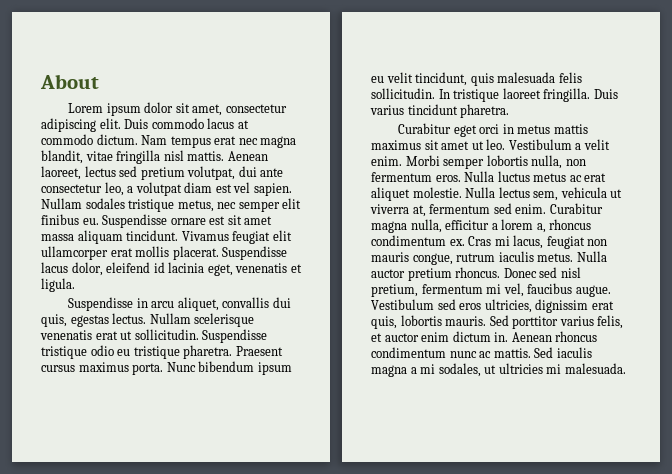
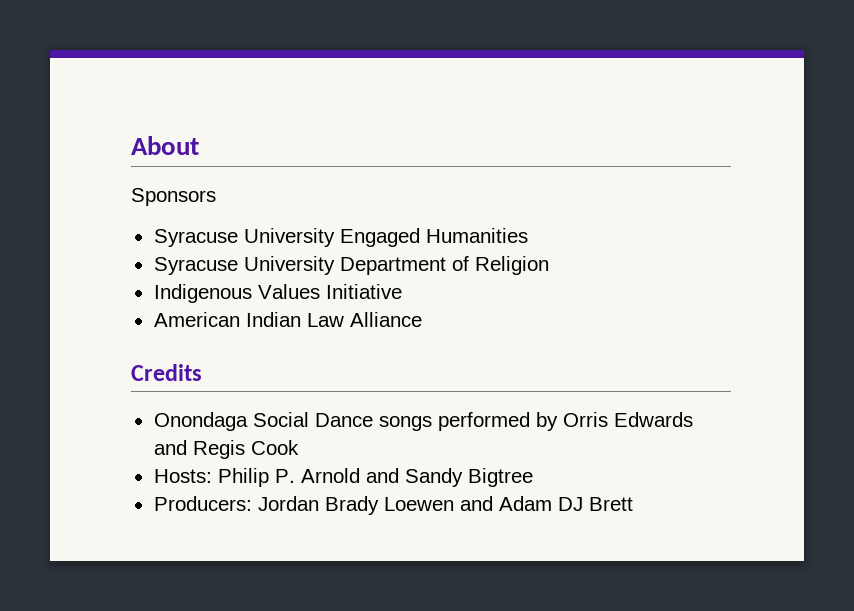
[68,102,287,116] [41,118,249,132] [41,134,297,148] [41,150,268,164] [41,166,284,180] [41,182,292,196] [41,198,302,212] [41,214,273,228] [41,230,292,244] [41,246,288,260] [41,262,302,276] [41,278,75,292] [68,297,291,311] [41,313,255,327] [40,329,268,343] [41,345,283,359] [41,361,292,375] [371,72,582,86] [371,88,618,102] [370,104,510,118] [398,123,588,137] [371,139,610,150] [371,155,586,169] [371,171,607,182] [371,187,623,201] [370,203,603,217] [371,219,592,233] [371,235,608,249] [371,251,607,265] [371,267,581,281] [371,283,611,297] [371,299,614,313] [371,315,624,329] [371,331,598,342] [371,347,592,358] [371,363,626,377] Lorem ipsum dolor sit amet, consectetur adipiscing elit. Duis commodo lacus at commodo dictum. Nam tempus erat nec magna blandit, vitae fringilla nisl mattis. Aenean laoreet, lectus sed pretium volutpat, dui ante consectetur leo, a volutpat diam est vel sapien. Nullam sodales tristique metus, nec semper elit finibus eu. Suspendisse ornare est sit amet massa aliquam tincidunt. Vivamus feugiat elit ullamcorper erat mollis placerat. Suspendisse lacus dolor, eleifend id lacinia eget, venenatis et ligula. // Suspendisse in arcu aliquet, convallis dui quis, egestas lectus. Nullam scelerisque venenatis erat ut sollicitudin. Suspendisse tristique odio eu tristique pharetra. Praesent cursus maximus porta. Nunc bibendum ipsum eu velit tincidunt, quis malesuada felis sollicitudin. In tristique laoreet fringilla. Duis varius tincidunt pharetra. // Curabitur eget orci in metus mattis maximus sit amet ut leo. Vestibulum a velit enim. Morbi semper lobortis nulla, non fermentum eros. Nulla luctus metus ac erat aliquet molestie. Nulla lectus sem, vehicula ut viverra at, fermentum sed enim. Curabitur magna nulla, efficitur a lorem a, rhoncus condimentum ex. Cras mi lacus, feugiat non mauris congue, rutrum iaculis metus. Nulla auctor pretium rhoncus. Donec sed nisl pretium, fermentum mi vel, faucibus augue. Vestibulum sed eros ultricies, dignissim erat quis, lobortis mauris. Sed porttitor varius felis, et auctor enim dictum in. Aenean rhoncus condimentum nunc ac mattis. Sed iaculis magna a mi sodales, ut ultricies mi malesuada. -> [131,188,216,206] [153,228,528,247] [153,256,549,275] [153,284,402,303] [153,312,422,327] [131,364,202,381] [153,412,693,431] [153,440,299,459] [153,468,533,487] [153,496,633,515] Sponsors // Syracuse University Engaged Humanities // Syracuse University Department of Religion // Indigenous Values Initiative // American Indian Law Alliance // Credits // Onondaga Social Dance songs performed by Orris Edwards and Regis Cook // Hosts: Philip P. Arnold and Sandy Bigtree // Producers: Jordan Brady Loewen and Adam DJ Brett

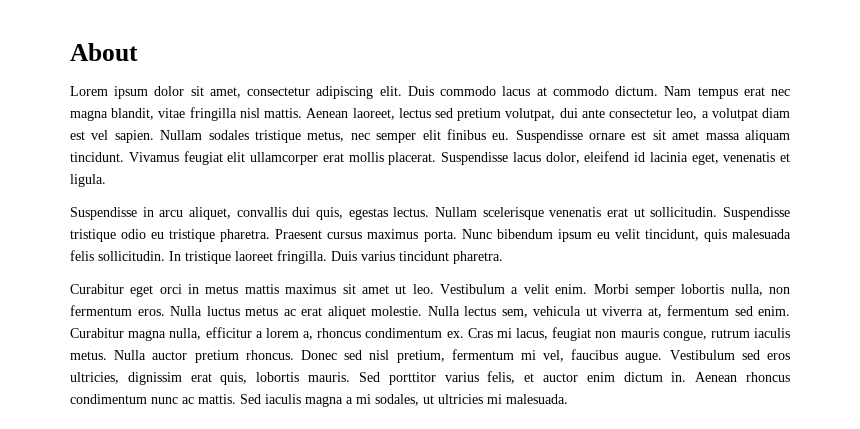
[131,188,216,206] [153,228,528,247] [153,256,549,275] [153,284,402,303] [153,312,422,327] [131,364,202,381] [153,412,693,431] [153,440,299,459] [153,468,533,487] [153,496,633,515] Sponsors // Syracuse University Engaged Humanities // Syracuse University Department of Religion // Indigenous Values Initiative // American Indian Law Alliance // Credits // Onondaga Social Dance songs performed by Orris Edwards and Regis Cook // Hosts: Philip P. Arnold and Sandy Bigtree // Producers: Jordan Brady Loewen and Adam DJ Brett -> [70,86,791,99] [70,107,790,121] [70,129,791,143] [70,151,790,165] [70,174,106,187] [70,207,790,220] [70,229,791,242] [70,250,503,264] [70,284,790,297] [70,305,790,319] [70,327,790,341] [70,349,790,363] [70,371,790,385] [70,394,568,407] Lorem ipsum dolor sit amet, consectetur adipiscing elit. Duis commodo lacus at commodo dictum. Nam tempus erat nec magna blandit, vitae fringilla nisl mattis. Aenean laoreet, lectus sed pretium volutpat, dui ante consectetur leo, a volutpat diam est vel sapien. Nullam sodales tristique metus, nec semper elit finibus eu. Suspendisse ornare est sit amet massa aliquam tincidunt. Vivamus feugiat elit ullamcorper erat mollis placerat. Suspendisse lacus dolor, eleifend id lacinia eget, venenatis et ligula. // Suspendisse in arcu aliquet, convallis dui quis, egestas lectus. Nullam scelerisque venenatis erat ut sollicitudin. Suspendisse tristique odio eu tristique pharetra. Praesent cursus maximus porta. Nunc bibendum ipsum eu velit tincidunt, quis malesuada felis sollicitudin. In tristique laoreet fringilla. Duis varius tincidunt pharetra. // Curabitur eget orci in metus mattis maximus sit amet ut leo. Vestibulum a velit enim. Morbi semper lobortis nulla, non fermentum eros. Nulla luctus metus ac erat aliquet molestie. Nulla lectus sem, vehicula ut viverra at, fermentum sed enim. Curabitur magna nulla, efficitur a lorem a, rhoncus condimentum ex. Cras mi lacus, feugiat non mauris congue, rutrum iaculis metus. Nulla auctor pretium rhoncus. Donec sed nisl pretium, fermentum mi vel, faucibus augue. Vestibulum sed eros ultricies, dignissim erat quis, lobortis mauris. Sed porttitor varius felis, et auctor enim dictum in. Aenean rhoncus condimentum nunc ac mattis. Sed iaculis magna a mi sodales, ut ultricies mi malesuada.

